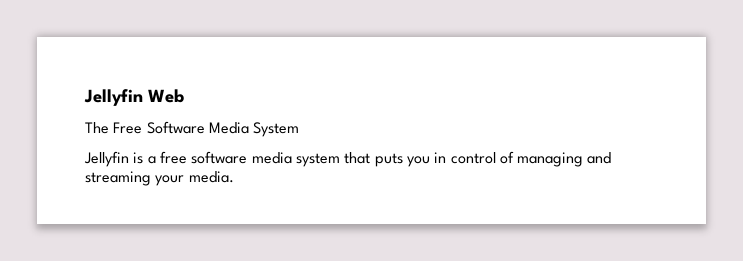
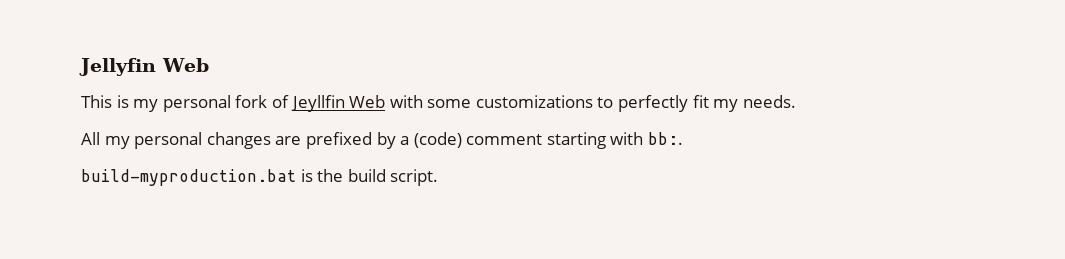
[85,121,300,137] [84,151,612,167] [85,171,234,186] The Free Software Media System // Jellyfin is a free software media system that puts you in control of managing and streaming your media. -> [81,95,796,112] [81,132,684,149] [81,169,439,186] This is my personal fork of Jeyllfin Web with some customizations to perfectly fit my needs. // All my personal changes are prefixed by a (code) comment starting with bb:. // build-myproduction.bat is the build script.

